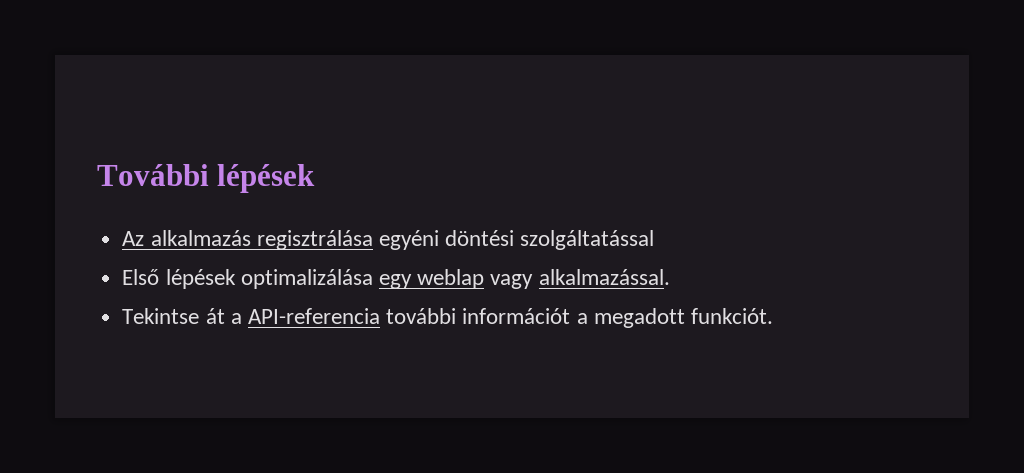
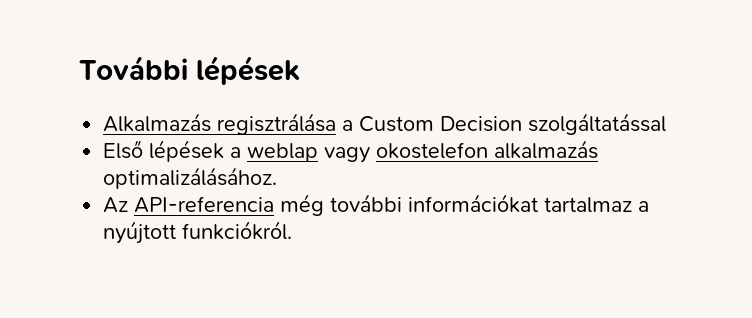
[122,230,655,250] [122,269,670,289] [122,308,773,328] Az alkalmazás regisztrálása egyéni döntési szolgáltatással // Első lépések optimalizálása egy weblap vagy alkalmazással. // Tekintse át a API-referencia további információt a megadott funkciót. -> [103,113,667,135] [103,140,599,163] [103,167,278,189] [103,194,650,216] [103,221,293,244] Alkalmazás regisztrálása a Custom Decision szolgáltatással // Első lépések a weblap vagy okostelefon alkalmazás optimalizálásához. // Az API-referencia még további információkat tartalmaz a nyújtott funkciókról.

